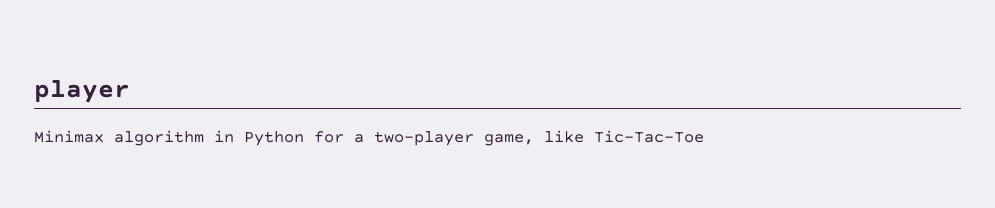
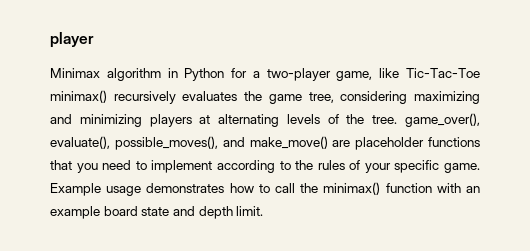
(704, 136) none -> [50,90,481,104] [50,113,480,127] [50,136,480,150] [50,160,480,173] [50,182,480,196] [50,206,264,219] minimax() recursively evaluates the game tree, considering maximizing and minimizing players at alternating levels of the tree. game_over(), evaluate(), possible_moves(), and make_move() are placeholder functions that you need to implement according to the rules of your specific game. Example usage demonstrates how to call the minimax() function with an example board state and depth limit.

